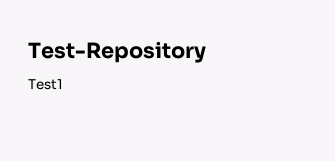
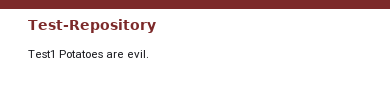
(63, 84) none -> [59,50,150,58] Potatoes are evil.

